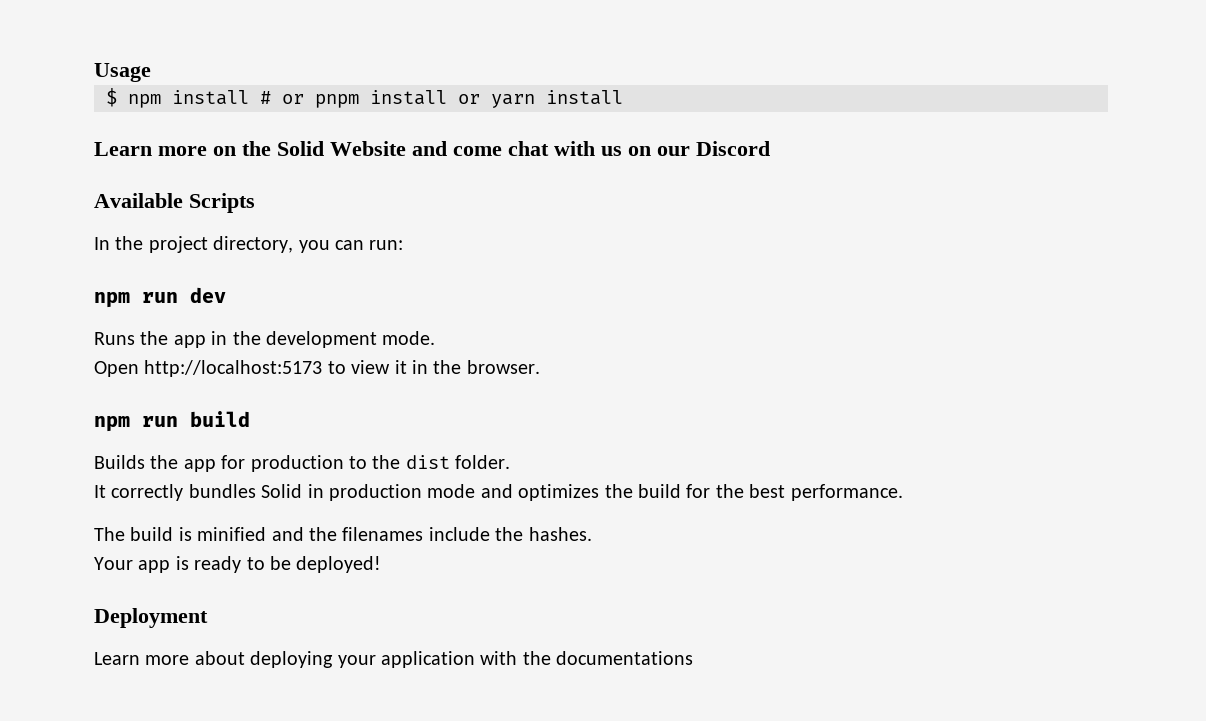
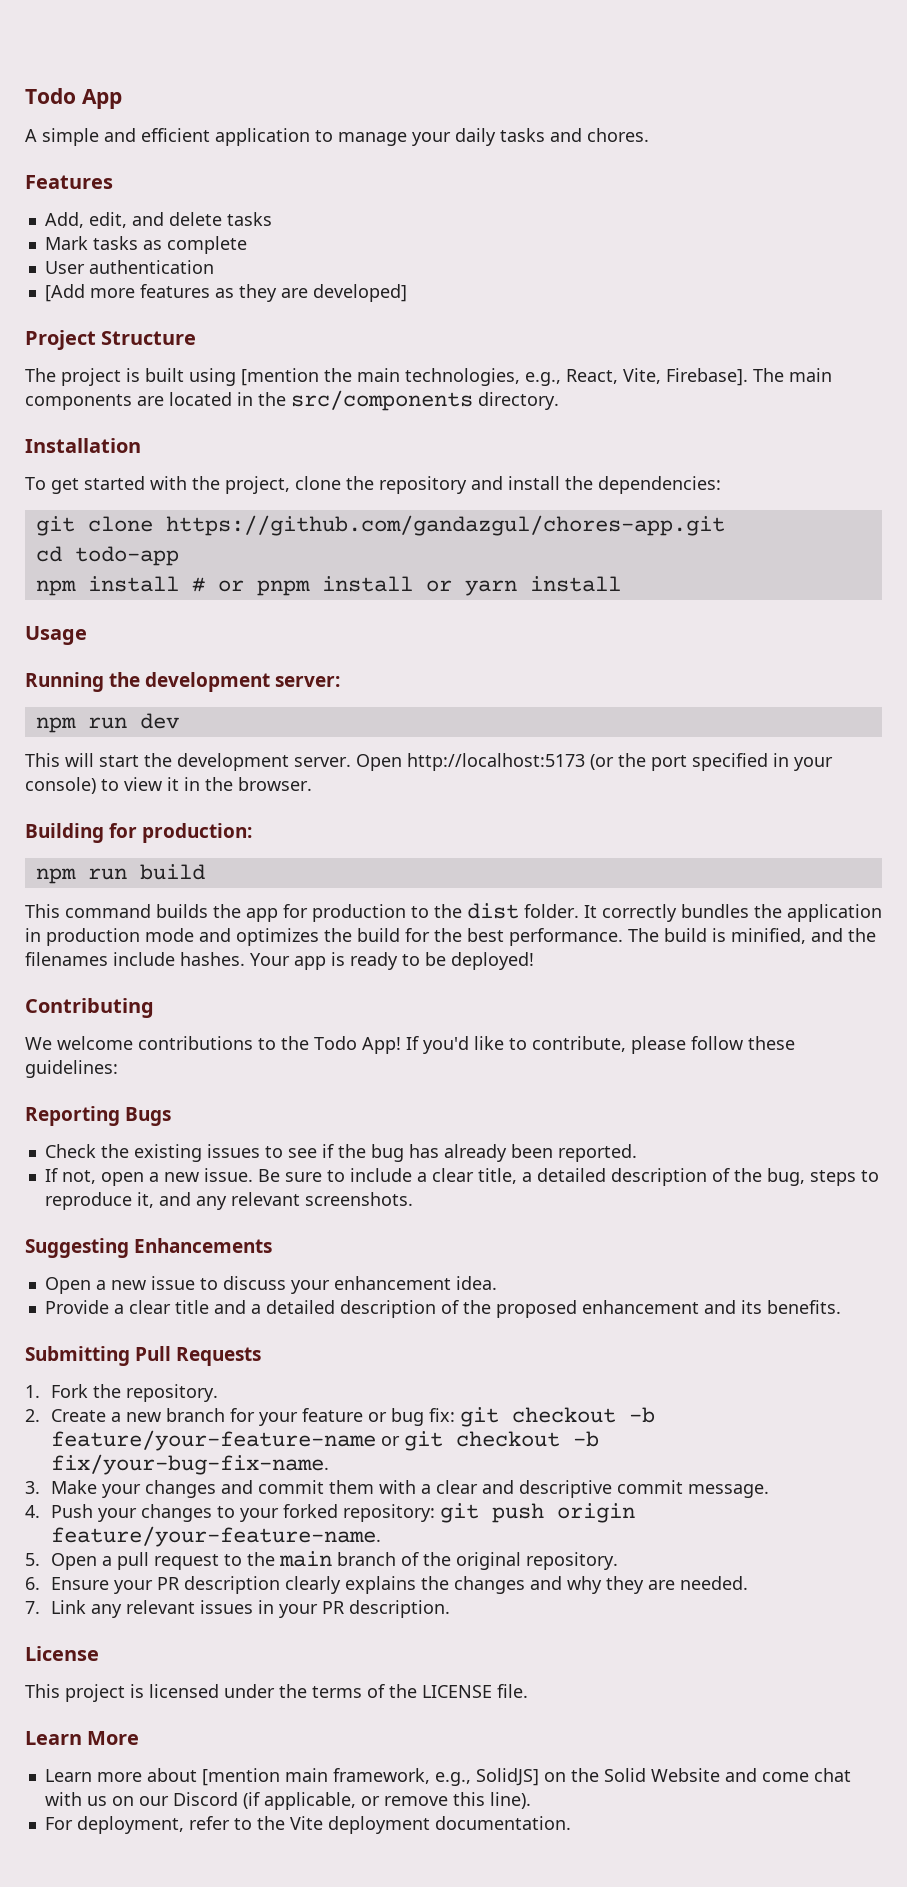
[94,63,151,82] [106,88,117,107] Usage // $ -> [25,88,122,109] [25,128,649,146] [25,175,113,189] [44,212,272,228] [44,236,247,254] [44,260,214,274] [44,284,407,302] [25,330,197,350] [25,368,832,386] [25,390,559,411] [25,438,141,453] [25,476,721,494] [35,515,725,536] [35,546,179,566] Todo App // A simple and efficient application to manage your daily tasks and chores. // Features // Add, edit, and delete tasks // Mark tasks as complete // User authentication // [Add more features as they are developed] // Project Structure // The project is built using [mention the main technologies, e.g., React, Vite, Firebase]. The main components are located in the src/components directory. // Installation // To get started with the project, clone the repository and install the dependencies: // git clone https://github.com/gandazgul/chores-app.git // cd todo-app //
[94,142,207,156] Learn more -> [25,626,87,645] [25,672,341,692] [35,713,179,733] [25,753,833,771] [25,777,312,794] [25,823,253,843] [35,864,205,884] [25,903,882,922] [25,928,876,946] [25,952,534,970] [25,998,154,1018] [25,1036,795,1054] [25,1060,118,1078] [25,1106,172,1126] [44,1144,637,1162] [44,1168,879,1186] [44,1192,413,1210] [25,1238,273,1258] [44,1276,497,1294] [44,1300,841,1318] [25,1346,262,1366] [25,1384,218,1402] [25,1407,655,1427] [50,1430,599,1451] [50,1454,329,1475] [25,1480,769,1498] [25,1503,635,1523] [50,1526,381,1547] [25,1551,618,1570] [25,1576,748,1594] [25,1600,450,1618] [25,1646,99,1661] [25,1684,528,1702] [25,1731,140,1745] [44,1768,539,1786] Usage // Running the development server: // npm run dev // This will start the development server. Open http://localhost:5173 (or the port specified in your console) to view it in the browser. // Building for production: // npm run build // This command builds the app for production to the dist folder. It correctly bundles the application in production mode and optimizes the build for the best performance. The build is minified, and the filenames include hashes. Your app is ready to be deployed! // Contributing // We welcome contributions to the Todo App! If you'd like to contribute, please follow these guidelines: // Reporting Bugs // Check the existing issues to see if the bug has already been reported. // If not, open a new issue. Be sure to include a clear title, a detailed description of the bug, steps to reproduce it, and any relevant screenshots. // Suggesting Enhancements // Open a new issue to discuss your enhancement idea. // Provide a clear title and a detailed description of the proposed enhancement and its benefits. // Submitting Pull Requests // 1. Fork the repository. // 2. Create a new branch for your feature or bug fix: git checkout -b feature/your-feature-name or git checkout -b fix/your-bug-fix-name. // 3. Make your changes and commit them with a clear and descriptive commit message. // 4. Push your changes to your forked repository: git push origin feature/your-feature-name. // 5. Open a pull request to the main branch of the original repository. // 6. Ensure your PR description clearly explains the changes and why they are needed. // 7. Link any relevant issues in your PR description. // License // This project is licensed under the terms of the LICENSE file. // Learn More // Learn more about [mention main framework, e.g., SolidJS]
[94,193,255,213] [94,236,404,253] [94,287,226,308] [94,331,436,348] [94,360,540,377] [94,411,250,432] [94,455,511,472] [94,484,903,501] [94,527,592,541] [94,556,382,573] [94,608,208,628] [94,651,694,668] // Available Scripts // In the project directory, you can run: // npm run dev // Runs the app in the development mode. // Open http://localhost:5173 to view it in the browser. // npm run build // Builds the app for production to the dist folder. // It correctly bundles Solid in production mode and optimizes the build for the best performance. // The build is minified and the filenames include the hashes. // Your app is ready to be deployed! // Deployment // Learn more about deploying your application with the documentations -> [242,1792,531,1810] [44,1816,571,1834] (if applicable, or remove this line). // For deployment, refer to the Vite deployment documentation.

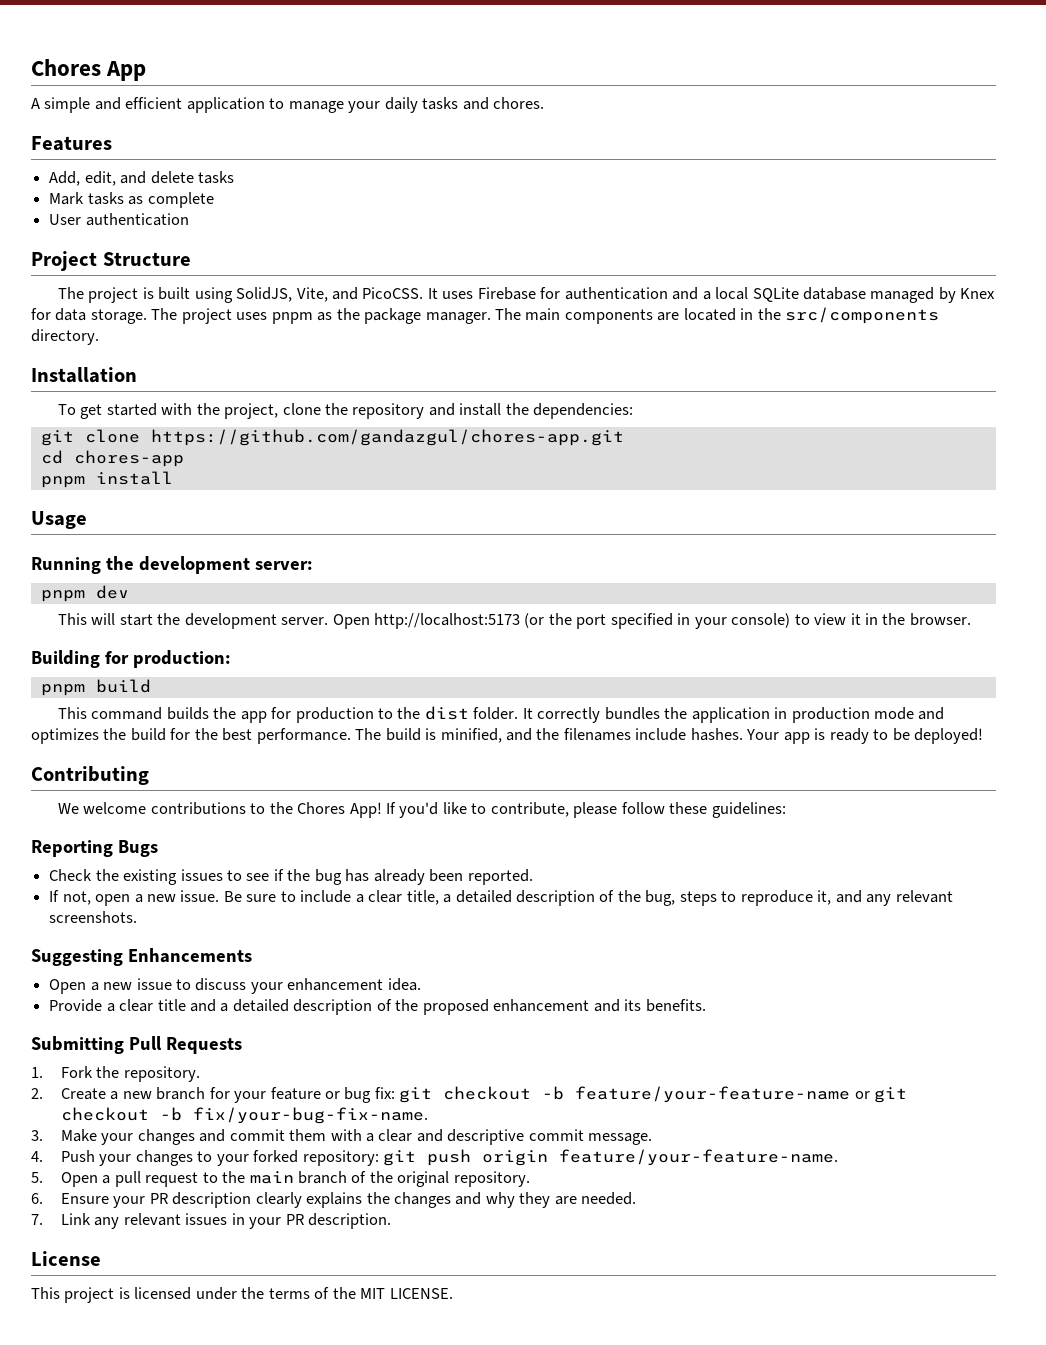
[25,88,76,104] Todo -> [31,59,101,76] Chores
[44,284,407,302] // [Add more features as they are developed] -> (189, 219) none
[241,368,748,386] [mention the main technologies, e.g., React, Vite, Firebase]. -> [236,287,996,303] [31,308,491,324] SolidJS, Vite, and PicoCSS. It uses Firebase for authentication and a local SQLite database managed by Knex for data storage. The project uses pnpm as the package manager.
[74,546,179,566] [35,576,244,596] todo-app // npm install # or -> [73,450,184,467] chores-app //
[425,576,621,596] or yarn install -> (173, 478) none
[35,717,127,733] npm run -> [40,590,85,602] pnpm
[35,868,127,884] npm run -> [40,684,85,696] pnpm
[314,1036,357,1050] Todo -> [297,802,346,814] Chores
[422,1684,528,1698] [25,1731,140,1745] [44,1768,851,1786] [44,1792,531,1810] [44,1816,571,1834] LICENSE file. // Learn More // Learn more about [mention main framework, e.g., SolidJS] on the Solid Website and come chat with us on our Discord (if applicable, or remove this line). // For deployment, refer to the Vite deployment documentation. -> [360,1288,453,1299] MIT LICENSE.

